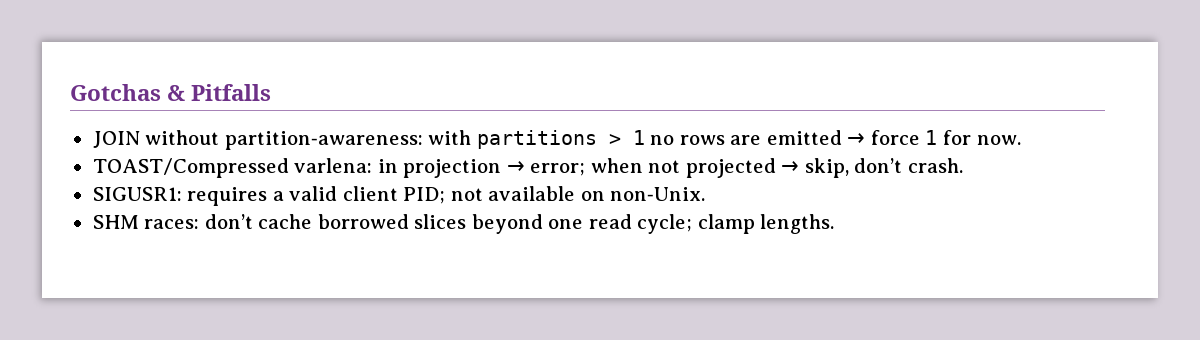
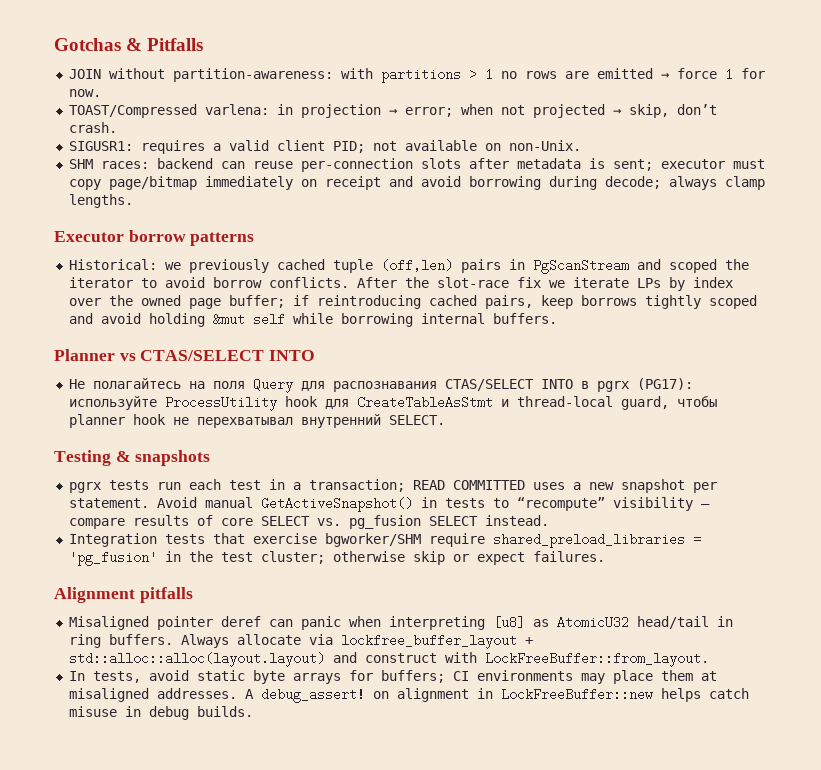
[204,214,835,234] don’t cache borrowed slices beyond one read cycle; clamp lengths. -> [156,158,765,172] [68,176,765,190] [68,194,133,208] [54,230,255,246] [68,259,749,274] [68,277,733,291] [68,295,757,309] [68,313,557,327] [54,349,316,361] [68,378,693,393] [68,396,717,411] [68,414,445,428] [54,450,211,466] [68,479,717,493] [68,497,710,512] [68,515,549,529] [68,533,701,548] [68,551,605,566] [54,587,193,603] [68,616,733,630] [68,634,533,649] [68,652,709,667] [68,670,717,684] [68,688,749,703] [68,706,253,720] backend can reuse per-connection slots after metadata is sent; executor must copy page/bitmap immediately on receipt and avoid borrowing during decode; always clamp lengths. // Executor borrow patterns // Historical: we previously cached tuple (off,len) pairs in PgScanStream and scoped the iterator to avoid borrow conflicts. After the slot-race fix we iterate LPs by index over the owned page buffer; if reintroducing cached pairs, keep borrows tightly scoped and avoid holding &mut self while borrowing internal buffers. // Planner vs CTAS/SELECT INTO // Не полагайтесь на поля Query для распознавания CTAS/SELECT INTO в pgrx (PG17): используйте ProcessUtility hook для CreateTableAsStmt и thread‑local guard, чтобы planner hook не перехватывал внутренний SELECT. // Testing & snapshots // pgrx tests run each test in a transaction; READ COMMITTED uses a new snapshot per statement. Avoid manual GetActiveSnapshot() in tests to “recompute” visibility — compare results of core SELECT vs. pg_fusion SELECT instead. // Integration tests that exercise bgworker/SHM require shared_preload_libraries = 'pg_fusion' in the test cluster; otherwise skip or expect failures. // Alignment pitfalls // Misaligned pointer deref can panic when interpreting [u8] as AtomicU32 head/tail in ring buffers. Always allocate via lockfree_buffer_layout + std::alloc::alloc(layout.layout) and construct with LockFreeBuffer::from_layout. // In tests, avoid static byte arrays for buffers; CI environments may place them at misaligned addresses. A debug_assert! on alignment in LockFreeBuffer::new helps catch misuse in debug builds.

